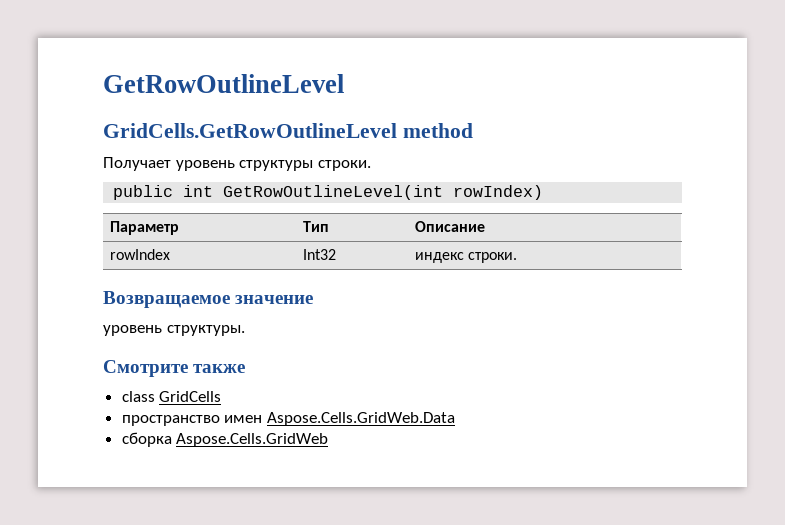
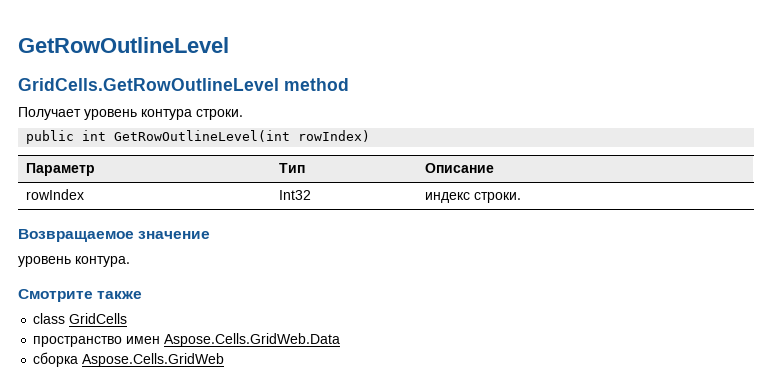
[239,160,314,171] структуры -> [141,109,192,120] контура
[166,325,245,336] структуры. -> [75,256,130,267] контура.

